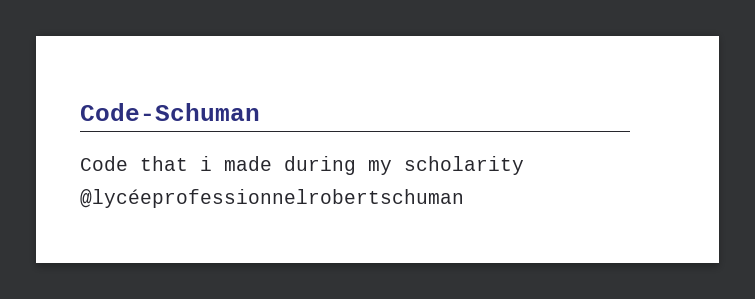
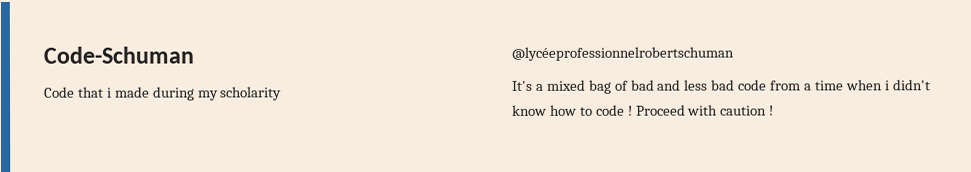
(464, 198) none -> [511,79,931,94] [512,104,775,116] // It's a mixed bag of bad and less bad code from a time when i didn't know how to code ! Proceed with caution !

